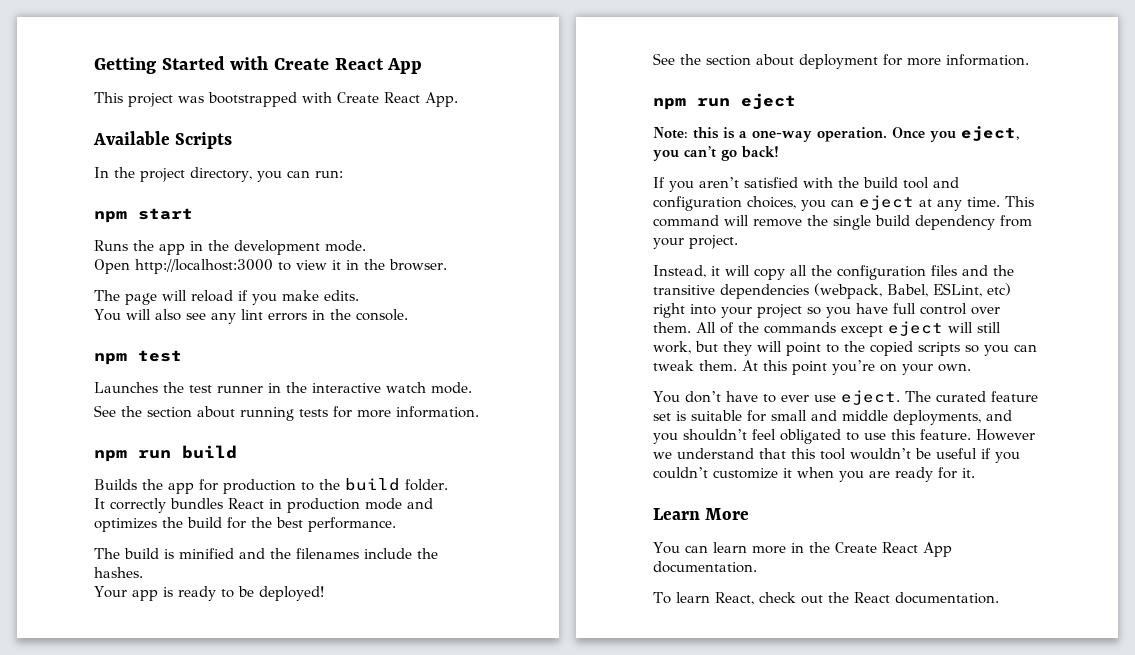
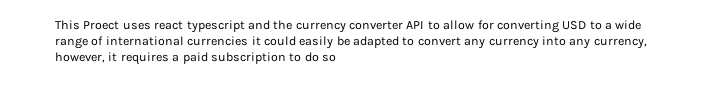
[94,56,423,74] [94,92,458,107] [93,131,233,149] [94,167,343,182] [94,208,193,223] [94,240,366,255] [94,259,447,274] [94,290,359,305] [94,309,408,324] [94,350,182,365] [94,382,472,394] [94,405,479,421] [94,445,237,462] [94,478,448,494] [94,498,433,513] [94,517,396,532] [94,548,438,559] [94,567,143,578] [94,586,324,601] [653,53,1029,69] [653,93,796,110] [653,126,1020,142] [653,146,779,161] [653,177,959,192] [653,195,1034,211] [653,215,1032,230] [653,235,738,249] [653,265,1014,280] [653,283,1011,299] [653,303,1000,318] [653,321,1001,337] [653,341,1037,356] [653,360,971,375] [653,390,1038,405] [653,410,1012,425] [653,429,1035,444] [653,448,1020,463] [653,467,975,482] [653,508,750,520] [653,542,952,557] [653,561,757,573] [653,592,999,605] Getting Started with Create React App // This project was bootstrapped with Create React App. // Available Scripts // In the project directory, you can run: // npm start // Runs the app in the development mode. // Open http://localhost:3000 to view it in the browser. // The page will reload if you make edits. // You will also see any lint errors in the console. // npm test // Launches the test runner in the interactive watch mode. // See the section about running tests for more information. // npm run build // Builds the app for production to the build folder. // It correctly bundles React in production mode and optimizes the build for the best performance. // The build is minified and the filenames include the hashes. // Your app is ready to be deployed! // See the section about deployment for more information. // npm run eject // Note: this is a one-way operation. Once you eject, you can’t go back! // If you aren’t satisfied with the build tool and configuration choices, you can eject at any time. This command will remove the single build dependency from your project. // Instead, it will copy all the configuration files and the transitive dependencies (webpack, Babel, ESLint, etc) right into your project so you have full control over them. All of the commands except eject will still work, but they will point to the copied scripts so you can tweak them. At this point you’re on your own. // You don’t have to ever use eject. The curated feature set is suitable for small and middle deployments, and you shouldn’t feel obligated to use this feature. However we understand that this tool wouldn’t be useful if you couldn’t customize it when you are ready for it. // Learn More // You can learn more in the Create React App documentation. // To learn React, check out the React documentation. -> [55,20,642,33] [55,36,647,49] [55,52,336,65] This Proect uses react typescript and the currency converter API to allow for converting USD to a wide range of international currencies it could easily be adapted to convert any currency into any currency, however, it requires a paid subscription to do so

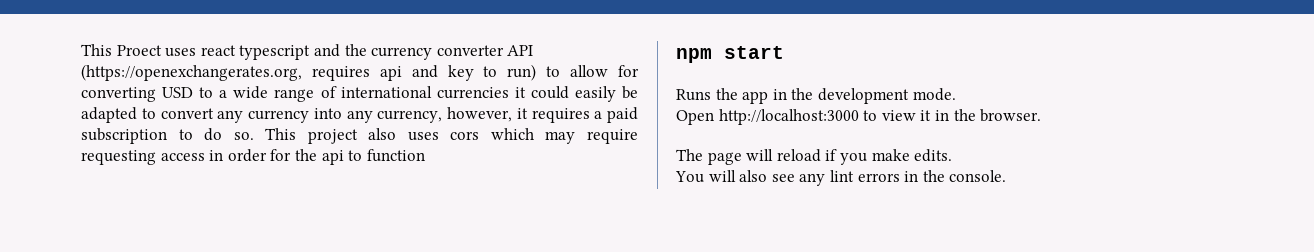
(425, 25) none -> [81,64,537,81] (https://openexchangerates.org, requires api and key to run)
[322,54,336,62] so -> [233,128,638,144] [81,149,425,165] [676,46,784,63] [676,88,956,104] [676,109,1042,125] [676,149,953,165] [675,170,1007,186] so. This project also uses cors which may require requesting access in order for the api to function // npm start // Runs the app in the development mode. // Open http://localhost:3000 to view it in the browser. // The page will reload if you make edits. // You will also see any lint errors in the console.

